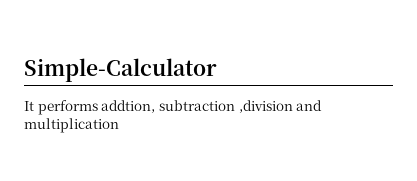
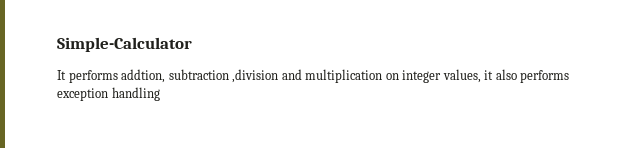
(119, 125) none -> [385,69,570,83] [57,87,160,101] on integer values, it also performs exception handling

